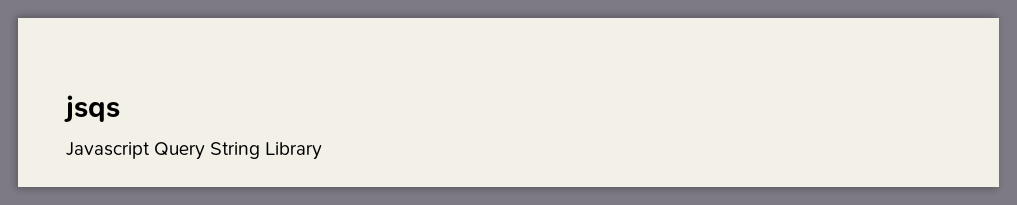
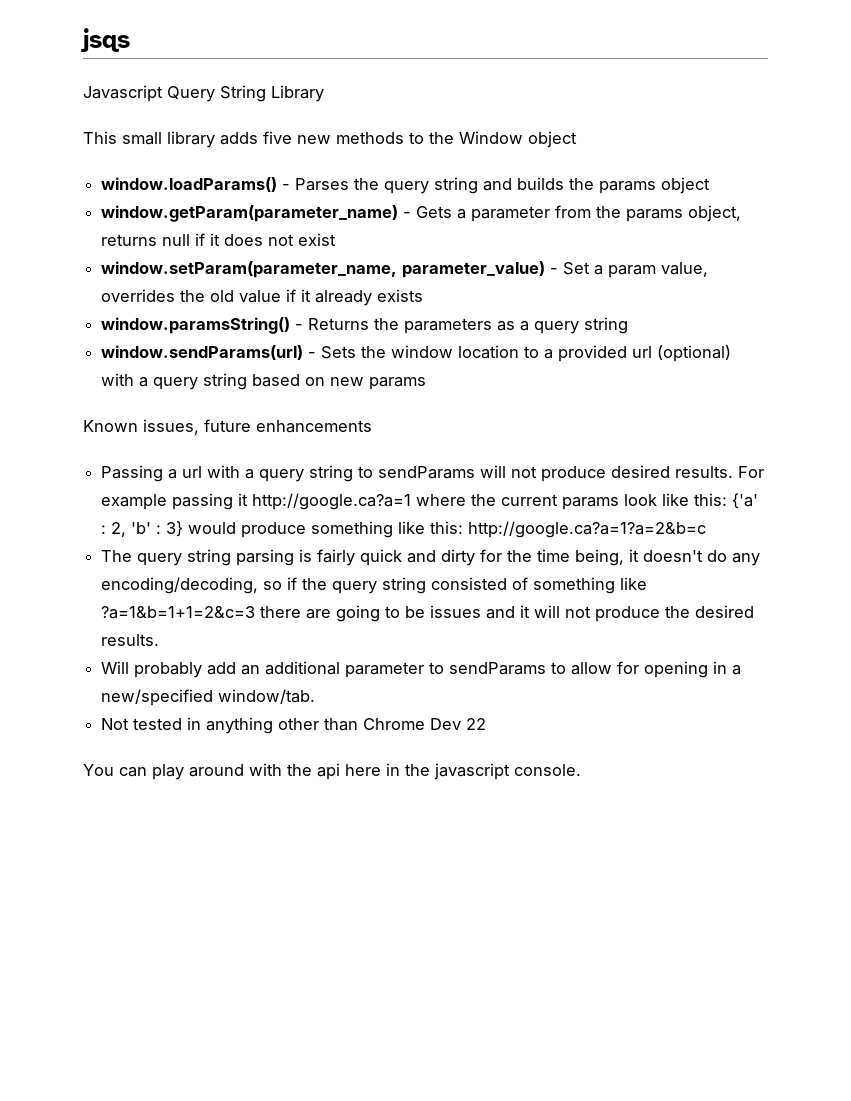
(323, 151) none -> [83,131,577,148] [101,177,711,194] [101,205,742,222] [101,233,337,246] [101,261,709,278] [101,289,424,306] [101,317,629,334] [101,345,732,362] [101,373,427,390] [83,419,372,435] [101,465,765,482] [101,493,759,510] [101,521,707,538] [101,549,761,566] [101,577,648,594] [101,605,755,622] [101,634,160,646] [101,661,742,678] [101,689,316,706] [101,717,487,734] [83,763,581,780] // This small library adds five new methods to the Window object // window.loadParams() - Parses the query string and builds the params object // window.getParam(parameter_name) - Gets a parameter from the params object, returns null if it does not exist // window.setParam(parameter_name, parameter_value) - Set a param value, overrides the old value if it already exists // window.paramsString() - Returns the parameters as a query string // window.sendParams(url) - Sets the window location to a provided url (optional) with a query string based on new params // Known issues, future enhancements // Passing a url with a query string to sendParams will not produce desired results. For example passing it http://google.ca?a=1 where the current params look like this: {'a' : 2, 'b' : 3} would produce something like this: http://google.ca?a=1?a=2&b=c // The query string parsing is fairly quick and dirty for the time being, it doesn't do any encoding/decoding, so if the query string consisted of something like ?a=1&b=1+1=2&c=3 there are going to be issues and it will not produce the desired results. // Will probably add an additional parameter to sendParams to allow for opening in a new/specified window/tab. // Not tested in anything other than Chrome Dev 22 // You can play around with the api here in the javascript console.

